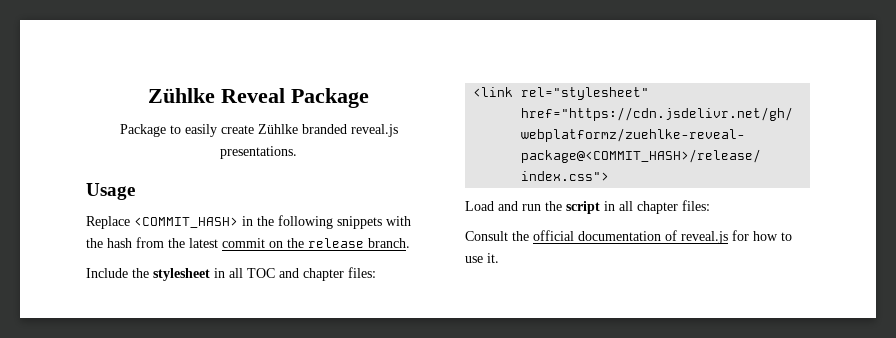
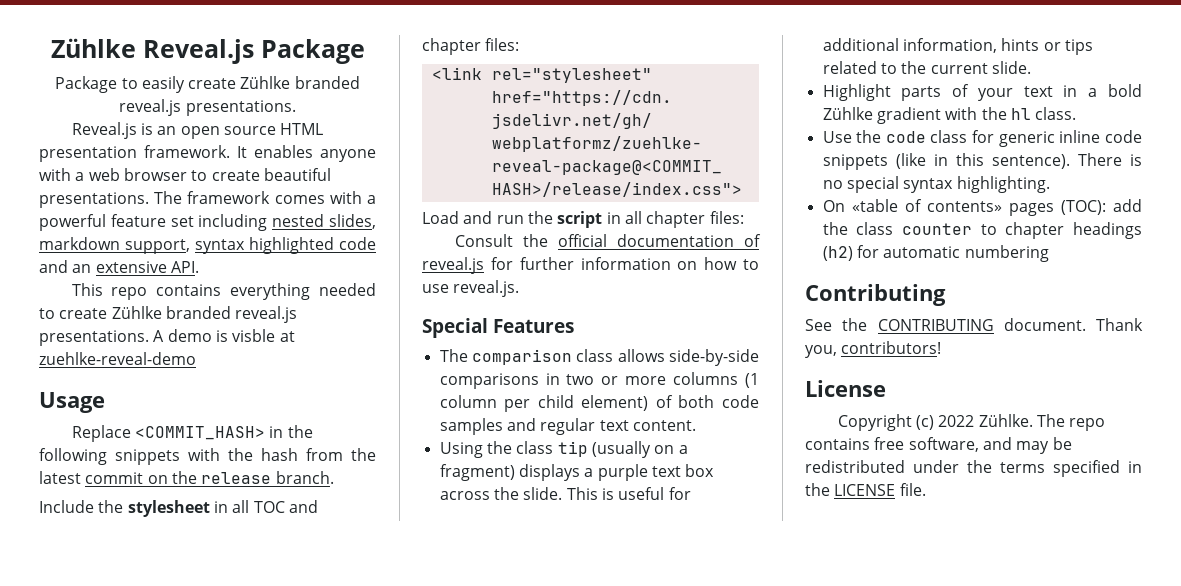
[148,88,285,103] Zühlke Reveal -> [50,38,254,64] Zühlke Reveal.js
(297, 152) none -> [71,122,324,139] [39,145,376,162] [39,168,331,181] [39,191,376,208] [39,214,376,231] [39,237,376,254] [39,260,199,273] [71,283,377,300] [39,306,298,323] [39,329,295,346] [39,352,196,365] // Reveal.js is an open source HTML presentation framework. It enables anyone with a web browser to create beautiful presentations. The framework comes with a powerful feature set including nested slides, markdown support, syntax highlighted code and an extensive API. // This repo contains everything needed to create Zühlke branded reveal.js presentations. A demo is visble at zuehlke-reveal-demo
[753,231,792,241] [465,253,499,263] how to use it. -> [519,257,759,270] [422,280,520,297] [422,318,574,338] [439,349,759,366] [439,372,759,389] [439,395,759,412] [439,418,696,435] [439,441,688,458] [439,464,715,481] [439,487,691,500] [822,38,1093,55] [822,61,1031,74] [822,84,1142,101] [822,107,1077,124] [822,130,1142,147] [822,153,1142,170] [822,176,1050,193] [822,199,1142,216] [822,222,1142,239] [822,245,1049,262] [805,284,946,306] [805,318,1143,331] [805,341,942,358] [805,380,886,397] [837,414,1106,431] [805,437,1072,454] [805,460,1142,477] [805,483,926,496] further information on how to use reveal.js. // Special Features // The comparison class allows side-by-side comparisons in two or more columns (1 column per child element) of both code samples and regular text content. // Using the class tip (usually on a fragment) displays a purple text box across the slide. This is useful for additional information, hints or tips related to the current slide. // Highlight parts of your text in a bold Zühlke gradient with the hl class. // Use the code class for generic inline code snippets (like in this sentence). There is no special syntax highlighting. // On «table of contents» pages (TOC): add the class counter to chapter headings (h2) for automatic numbering // Contributing // See the CONTRIBUTING document. Thank you, contributors! // License // Copyright (c) 2022 Zühlke. The repo contains free software, and may be redistributed under the terms specified in the LICENSE file.

